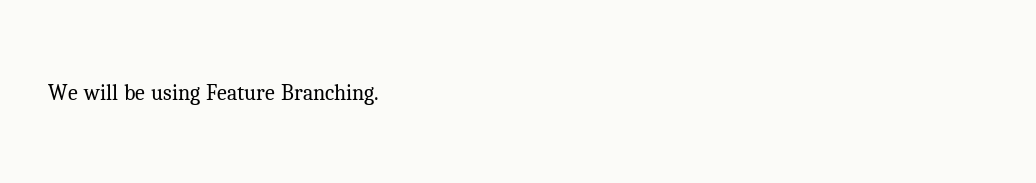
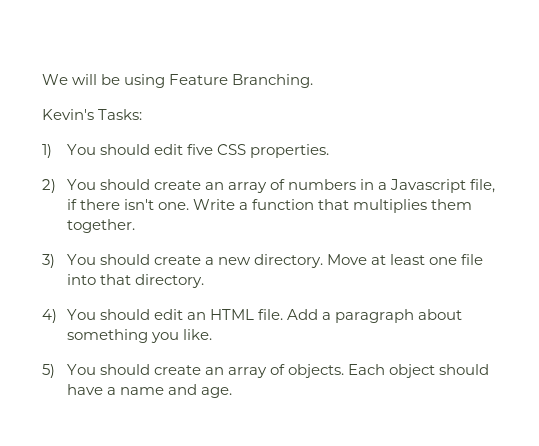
(379, 94) none -> [42,109,143,120] [42,144,329,158] [42,179,496,193] [66,199,473,213] [66,219,135,233] [42,254,484,268] [66,274,204,288] [42,309,463,323] [66,329,212,343] [42,364,490,378] [66,384,232,398] // Kevin's Tasks: // 1) You should edit five CSS properties. // 2) You should create an array of numbers in a Javascript file, if there isn't one. Write a function that multiplies them together. // 3) You should create a new directory. Move at least one file into that directory. // 4) You should edit an HTML file. Add a paragraph about something you like. // 5) You should create an array of objects. Each object should have a name and age.

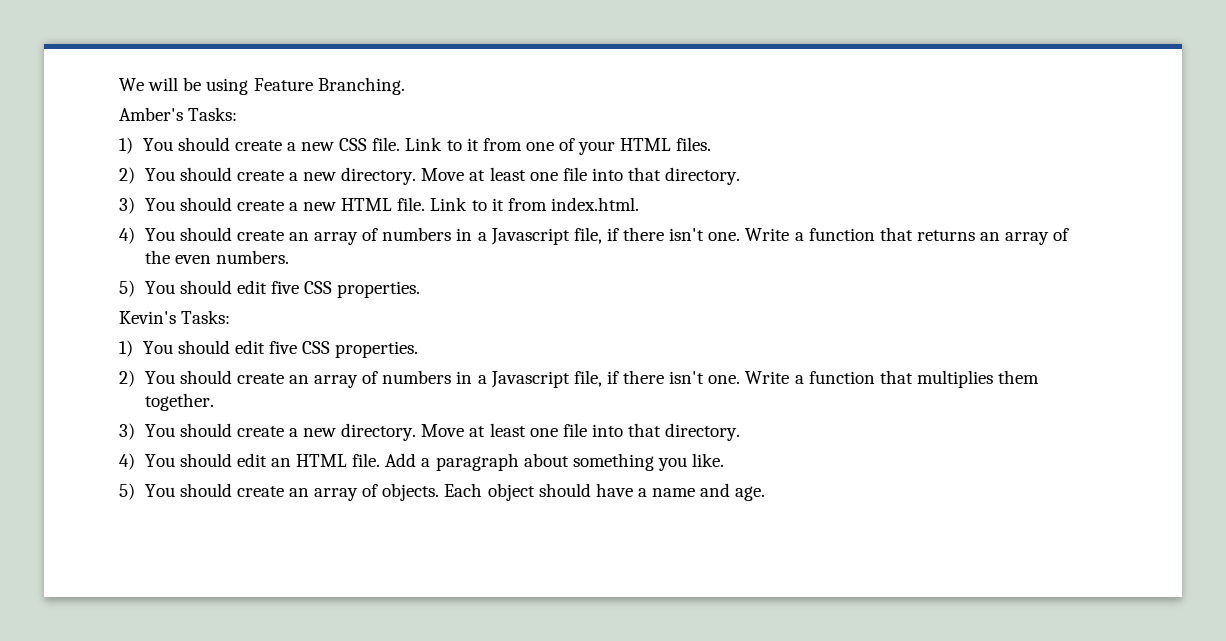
(314, 81) none -> [119,107,238,121] [119,137,712,155] [119,167,741,185] [119,197,639,214] [119,227,1070,245] [144,250,289,264] [119,280,421,298] // Amber's Tasks: // 1) You should create a new CSS file. Link to it from one of your HTML files. // 2) You should create a new directory. Move at least one file into that directory. // 3) You should create a new HTML file. Link to it from index.html. // 4) You should create an array of numbers in a Javascript file, if there isn't one. Write a function that returns an array of the even numbers. // 5) You should edit five CSS properties.

